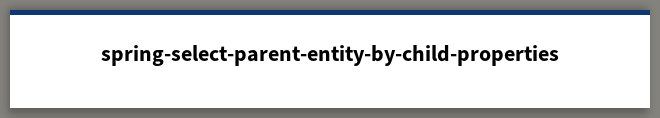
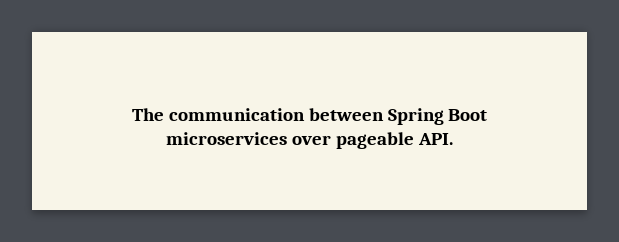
[101,45,559,66] spring-select-parent-entity-by-child-properties -> [131,108,488,125] [166,132,453,149] The communication between Spring Boot microservices over pageable API.

